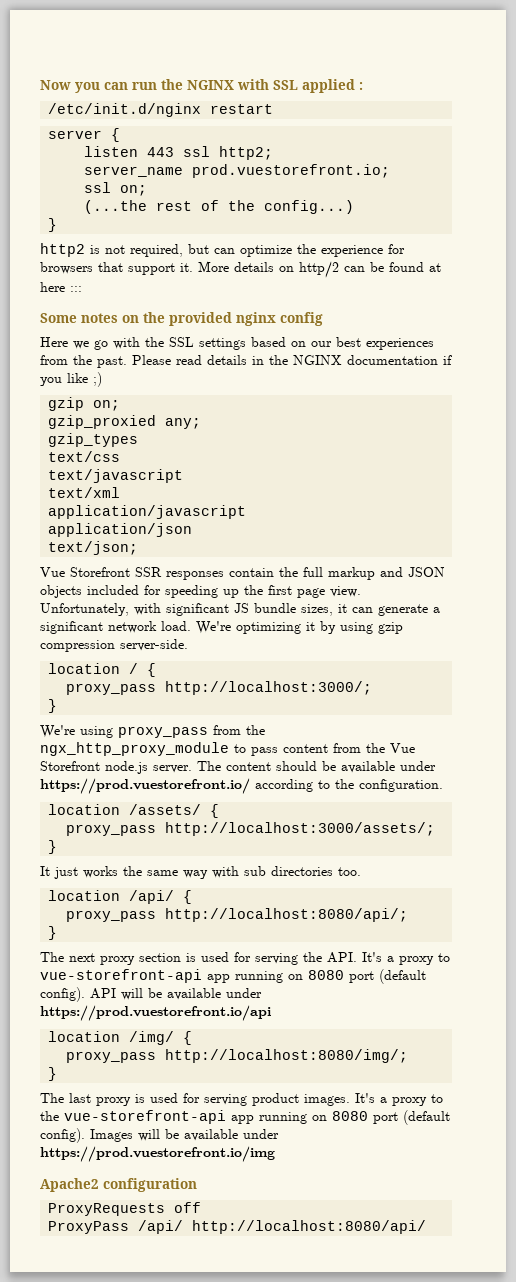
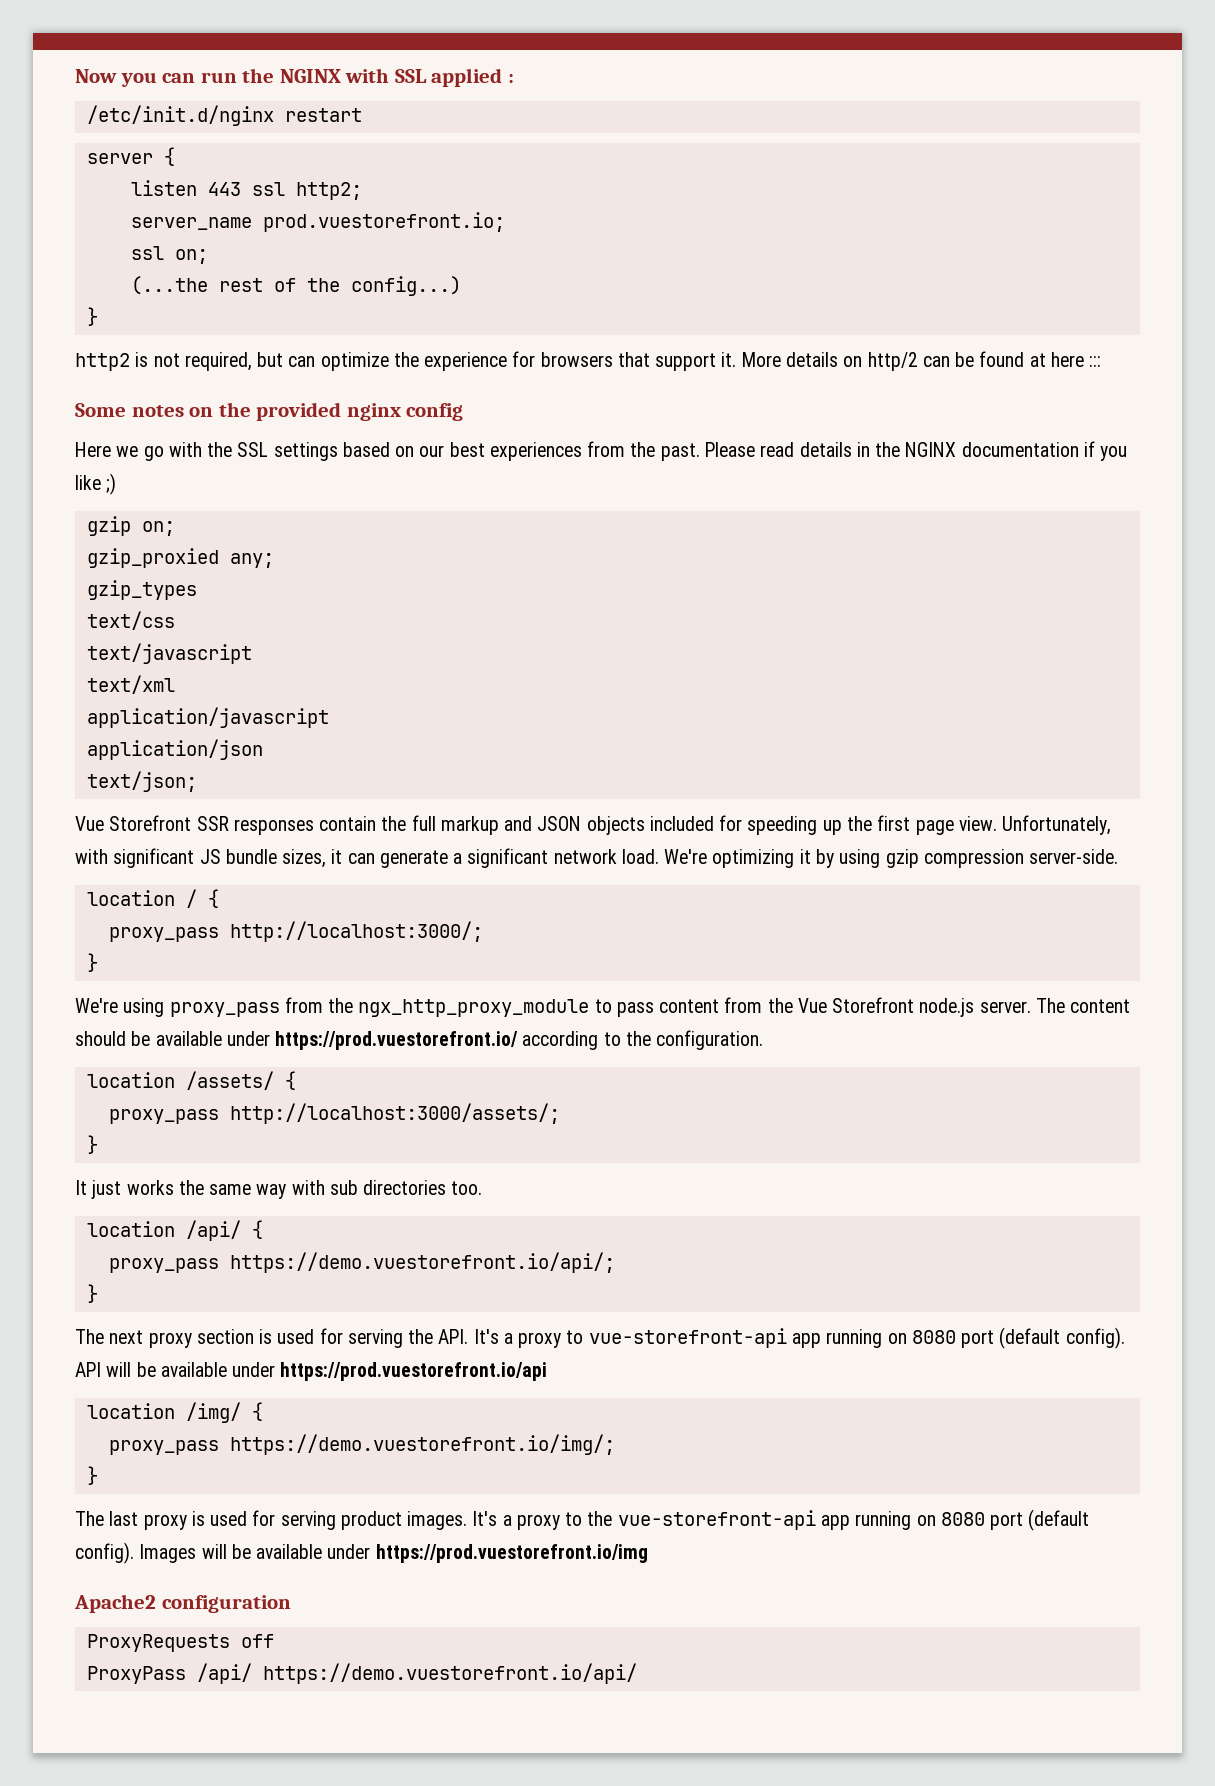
[165,908,409,922] http://localhost:8080/api/; -> [229,1252,615,1273] https://demo.vuestorefront.io/api/;
[165,1049,409,1063] http://localhost:8080/img/; -> [229,1434,615,1455] https://demo.vuestorefront.io/img/;
[192,1220,427,1234] http://localhost:8080/api/ -> [262,1663,637,1684] https://demo.vuestorefront.io/api/

